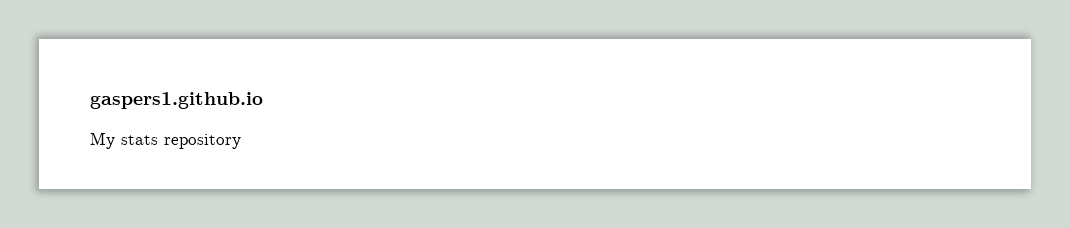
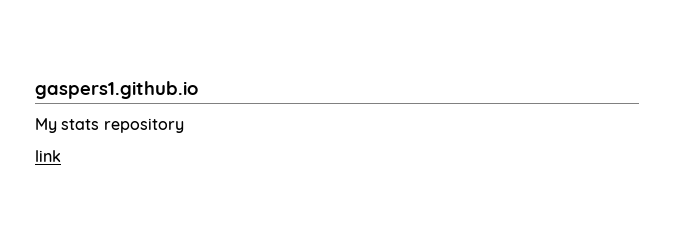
(241, 141) none -> [35,150,61,162] // link

